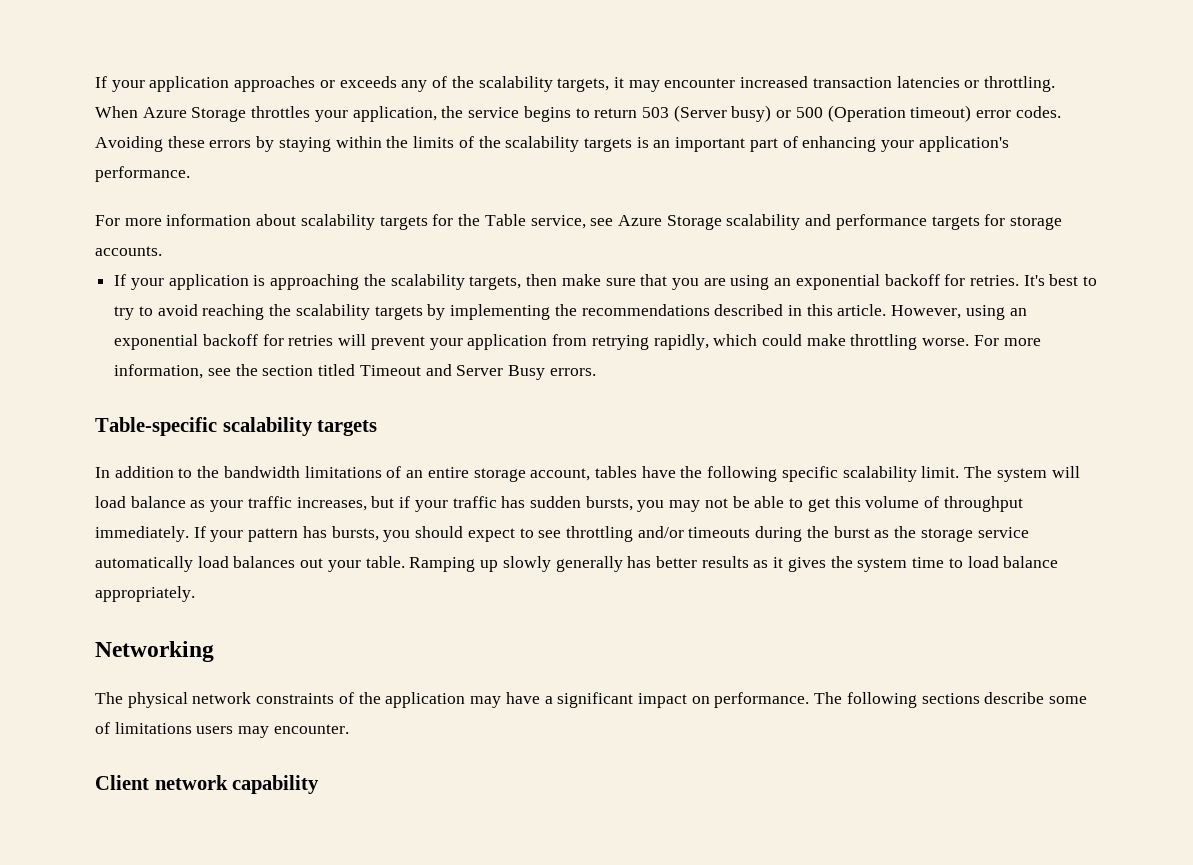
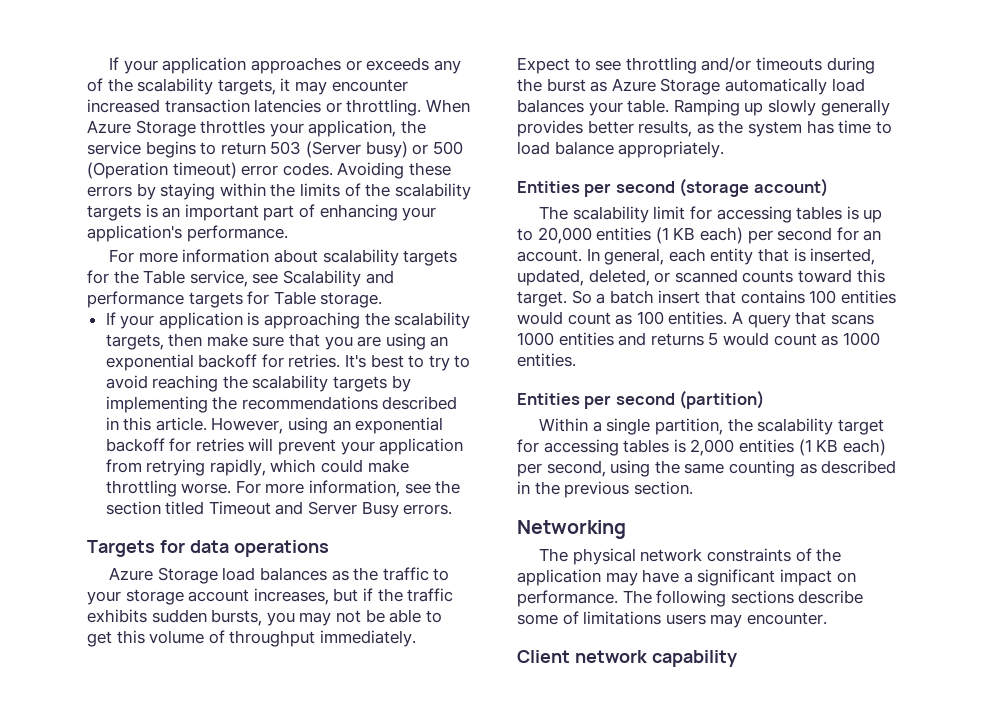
[617,214,801,230] Azure Storage scalability -> [282,270,361,287] Scalability
[1010,216,1063,230] [95,246,162,256] storage accounts. -> [273,291,383,308] Table storage.
[95,417,378,436] [95,466,1080,482] [95,496,526,512] Table-specific scalability targets // In addition to the bandwidth limitations of an entire storage account, tables have the following specific scalability limit. The system will load balance as your traffic increases, but if your traffic has -> [87,540,329,557] [109,567,450,584] [87,588,454,605] [87,609,147,623] Targets for data operations // Azure Storage load balances as the traffic to your storage account increases, but if the traffic exhibits
[193,526,515,542] If your pattern has bursts, you should expect -> [517,57,570,74] Expect
[894,526,1029,542] the storage service -> [611,78,721,95] Azure Storage
[300,558,324,568] out -> (584, 106) none
[627,556,826,572] has better results as it gives -> [517,120,714,137] provides better results, as
(908, 565) none -> [806,120,834,134] has
(195, 594) none -> [517,178,828,197] [539,206,883,223] [517,227,882,244] [517,248,876,265] [517,269,885,286] [517,290,896,307] [517,311,874,328] [517,332,880,346] [517,353,576,367] [517,390,765,409] [539,418,884,435] [517,439,886,456] [517,460,897,477] [517,481,693,498] // Entities per second (storage account) // The scalability limit for accessing tables is up to 20,000 entities (1 KB each) per second for an account. In general, each entity that is inserted, updated, deleted, or scanned counts toward this target. So a batch insert that contains 100 entities would count as 100 entities. A query that scans 1000 entities and returns 5 would count as 1000 entities. // Entities per second (partition) // Within a single partition, the scalability target for accessing tables is 2,000 entities (1 KB each) per second, using the same counting as described in the previous section.

